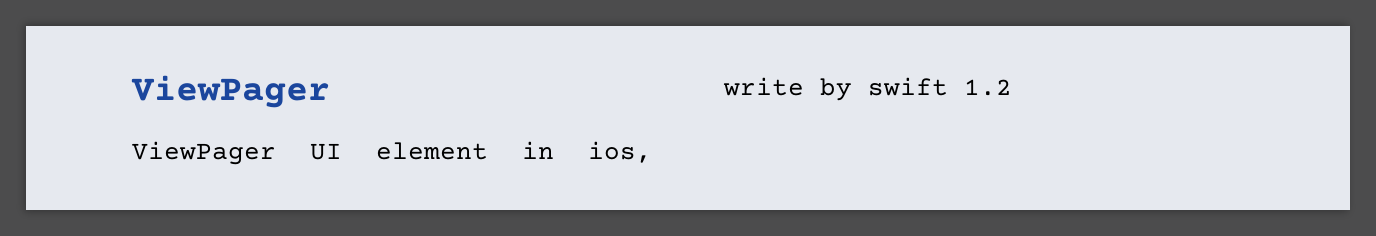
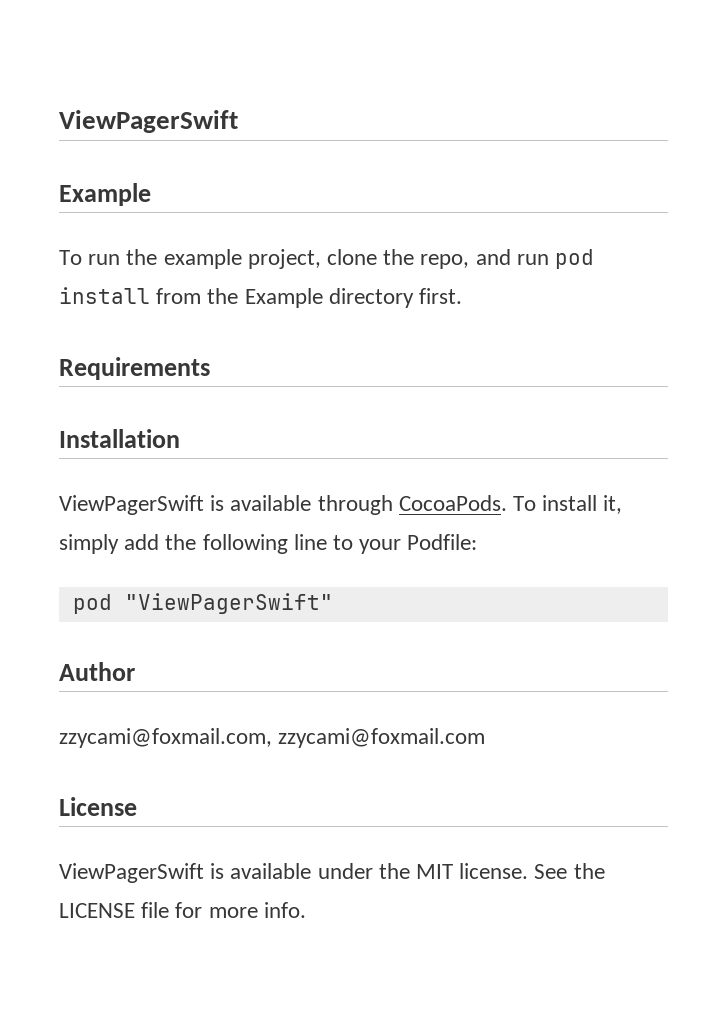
[131,75,330,108] [132,141,652,165] [723,77,1012,101] ViewPager // ViewPager UI element in ios, write by swift 1.2 -> [59,110,238,133] [59,183,151,206] [59,249,595,269] [59,287,463,308] [59,357,210,380] [59,429,180,448] [59,495,623,515] [59,534,478,554] [72,593,333,614] [59,662,135,681] [59,728,486,748] [59,797,137,816] [59,863,605,883] [59,902,306,918] ViewPagerSwift // Example // To run the example project, clone the repo, and run pod install from the Example directory first. // Requirements // Installation // ViewPagerSwift is available through CocoaPods. To install it, simply add the following line to your Podfile: // pod "ViewPagerSwift" // Author // zzycami@foxmail.com, zzycami@foxmail.com // License // ViewPagerSwift is available under the MIT license. See the LICENSE file for more info.

